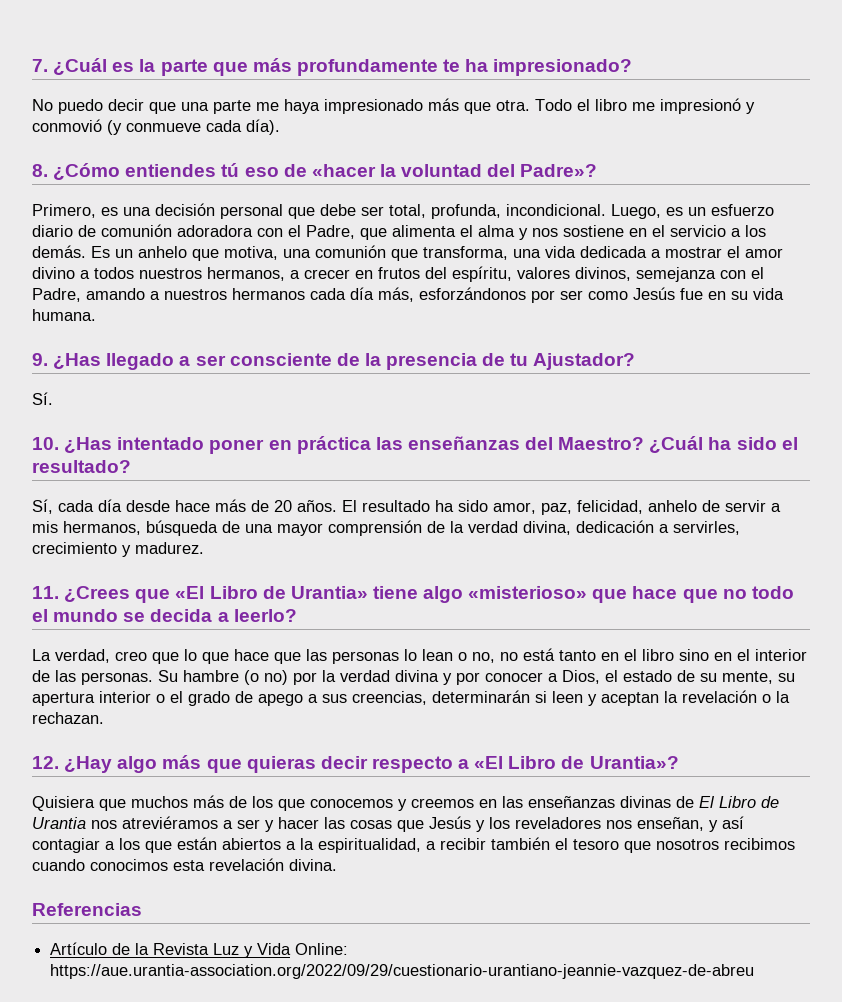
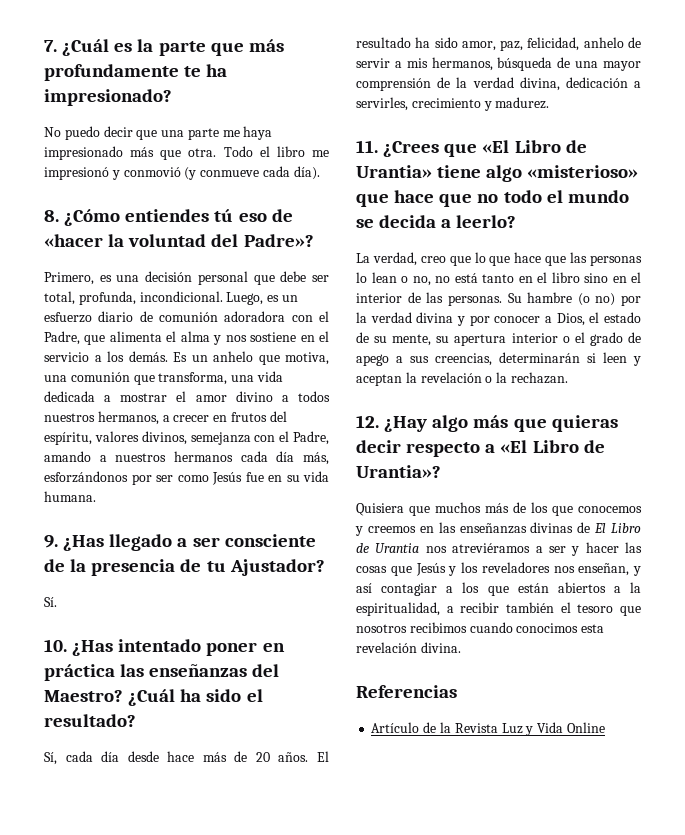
[295,943,349,955] [50,964,755,979] Online: https://aue.urantia-association.org/2022/09/29/cuestionario-urantiano-jeannie-vazquez-de-abreu -> [566,722,605,733] Online

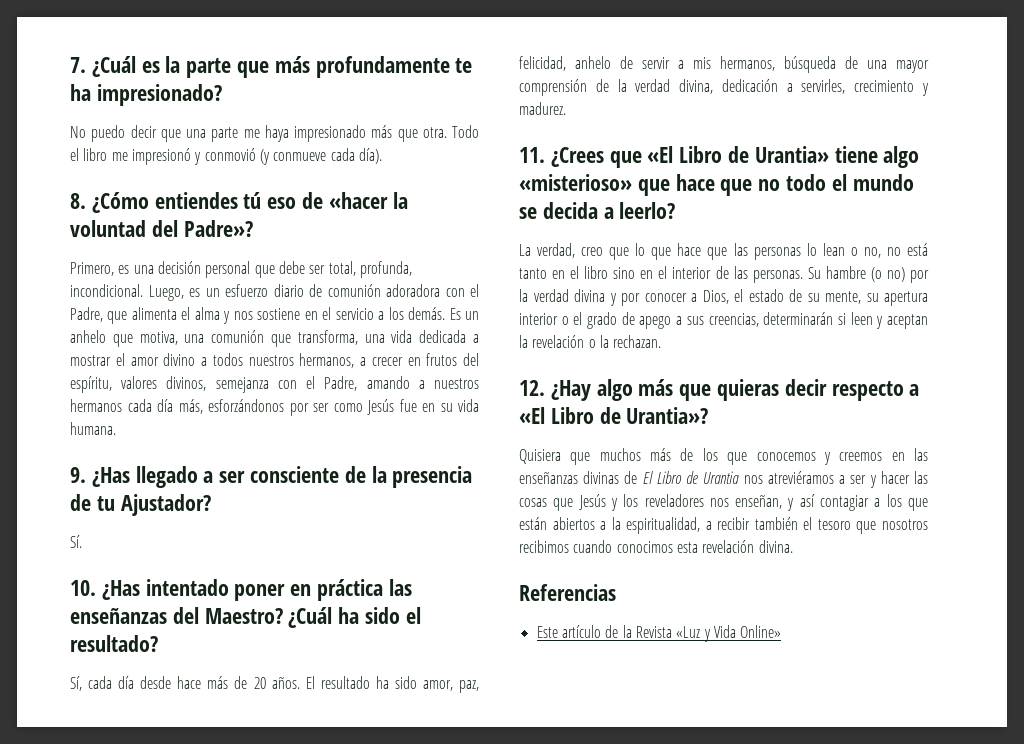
[371,722,420,733] Artículo -> [536,625,601,638] Este artículo
[501,723,523,734] Luz -> [676,626,701,638] «Luz
[566,722,605,733] Online -> [740,625,782,638] Online»

